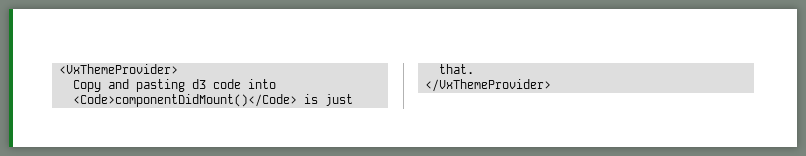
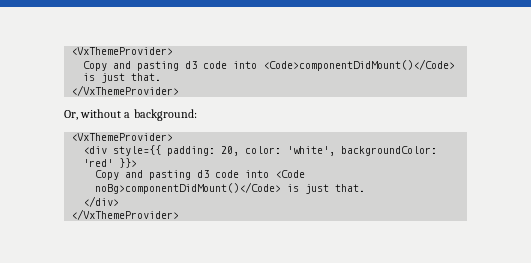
(551, 85) none -> [64,109,197,121] [71,133,174,141] [83,145,438,156] [83,158,138,168] [95,170,306,180] [95,182,366,194] [83,196,120,207] [71,209,180,220] // Or, without a background: // <VxThemeProvider> // <div style={{ padding: 20, color: 'white', backgroundColor: 'red' }}> // Copy and pasting d3 code into <Code noBg>componentDidMount()</Code> is just that. // </div> // </VxThemeProvider>

